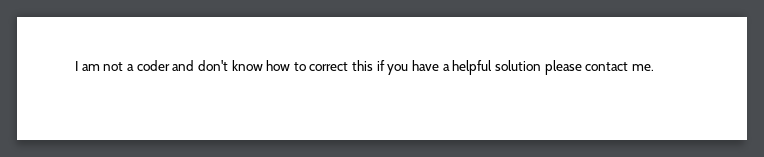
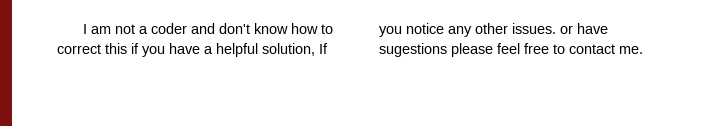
[494,60,582,75] solution please -> [262,43,328,56] [379,23,608,37] [379,43,565,57] solution, If you notice any other issues. or have sugestions please feel free to

